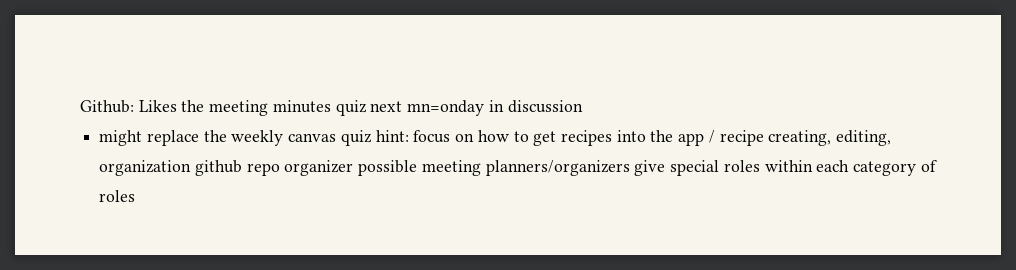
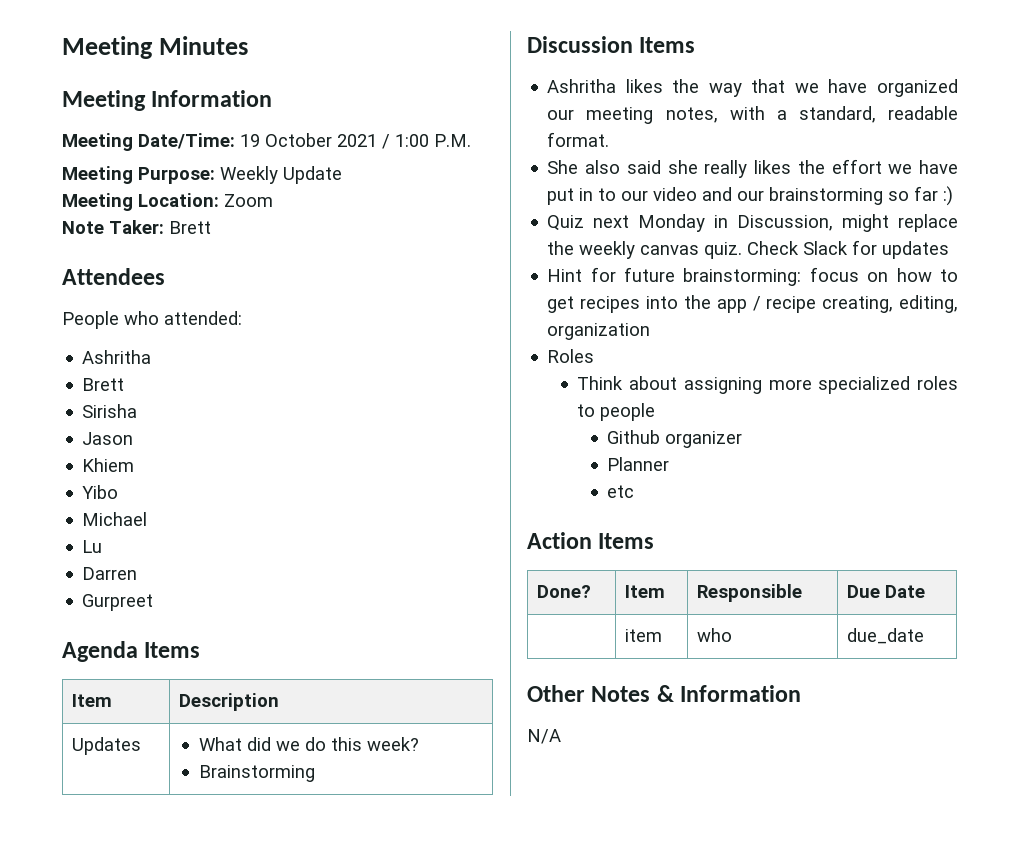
[80,100,583,116] Github: Likes the meeting minutes quiz next mn=onday in discussion // -> [62,36,248,59] [62,90,273,111] [62,133,471,151] [62,166,342,184] [62,193,273,211] [62,220,211,234] [62,268,165,285] [62,311,242,329] [82,350,152,364] [82,378,125,391] [82,404,138,418] [82,432,134,445] [82,458,135,472] [82,485,119,499] [82,512,148,526] [82,540,103,553] [82,567,138,580] [82,594,154,611] [62,641,201,662] [71,694,112,707] [178,693,279,711] [71,737,141,755] [198,737,419,751] [198,765,315,782] [527,36,696,53] [547,79,958,97] [547,106,958,124] [547,132,610,147] [547,159,958,178] [547,186,954,206] [547,214,834,232] Meeting Minutes // Meeting Information // Meeting Date/Time: 19 October 2021 / 1:00 P.M. // Meeting Purpose: Weekly Update // Meeting Location: Zoom // Note Taker: Brett // Attendees // People who attended: // Ashritha // Brett // Sirisha // Jason // Khiem // Yibo // Michael // Lu // Darren // Gurpreet // Agenda Items // Item | Description // Updates | What did we do this week? // Brainstorming // Discussion Items // Ashritha likes the way that we have organized our meeting notes, with a standard, readable format. // She also said she really likes the effort we have put in to our video and our brainstorming so far :) // Quiz next Monday in Discussion,
[340,130,409,146] quiz hint: -> [704,240,950,259] [547,267,802,286] quiz. Check Slack for updates // Hint for future brainstorming:
[194,160,937,176] [99,190,136,202] github repo organizer possible meeting planners/organizers give special roles within each category of roles -> [547,349,595,363] [577,376,958,394] [577,403,656,421] [607,430,743,448] [607,457,670,471] [607,485,635,498] [527,532,655,549] [536,585,591,598] [624,585,665,598] [696,584,802,602] [846,585,925,598] [624,629,662,642] [696,628,732,642] [846,628,924,644] [527,685,802,702] [527,729,561,744] // Roles // Think about assigning more specialized roles to people // Github organizer // Planner // etc // Action Items // Done? | Item | Responsible | Due Date // | item | who | due_date // Other Notes & Information // N/A

